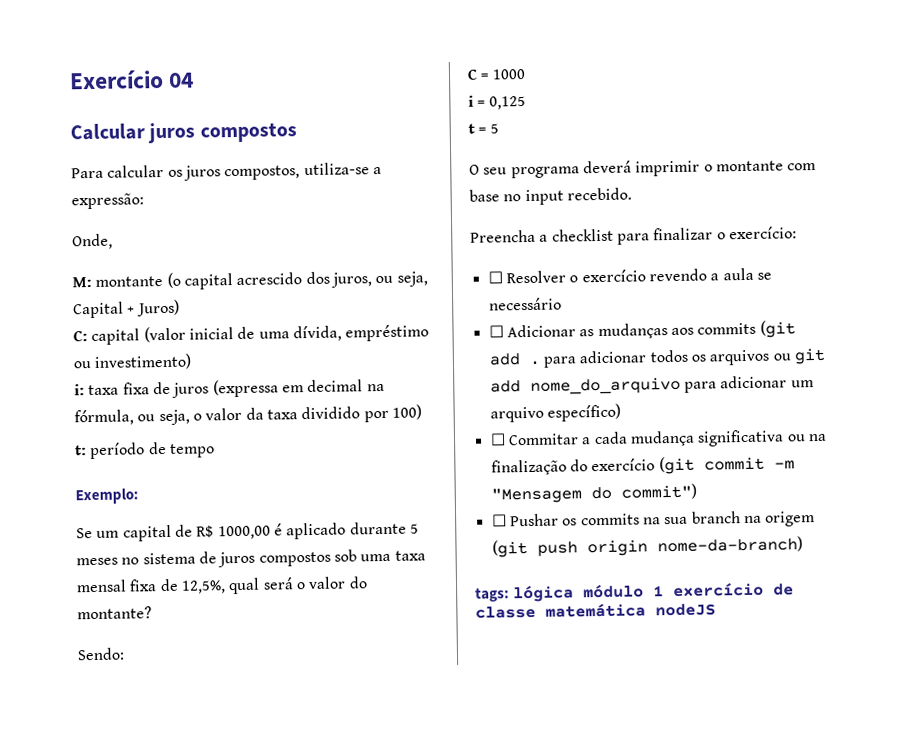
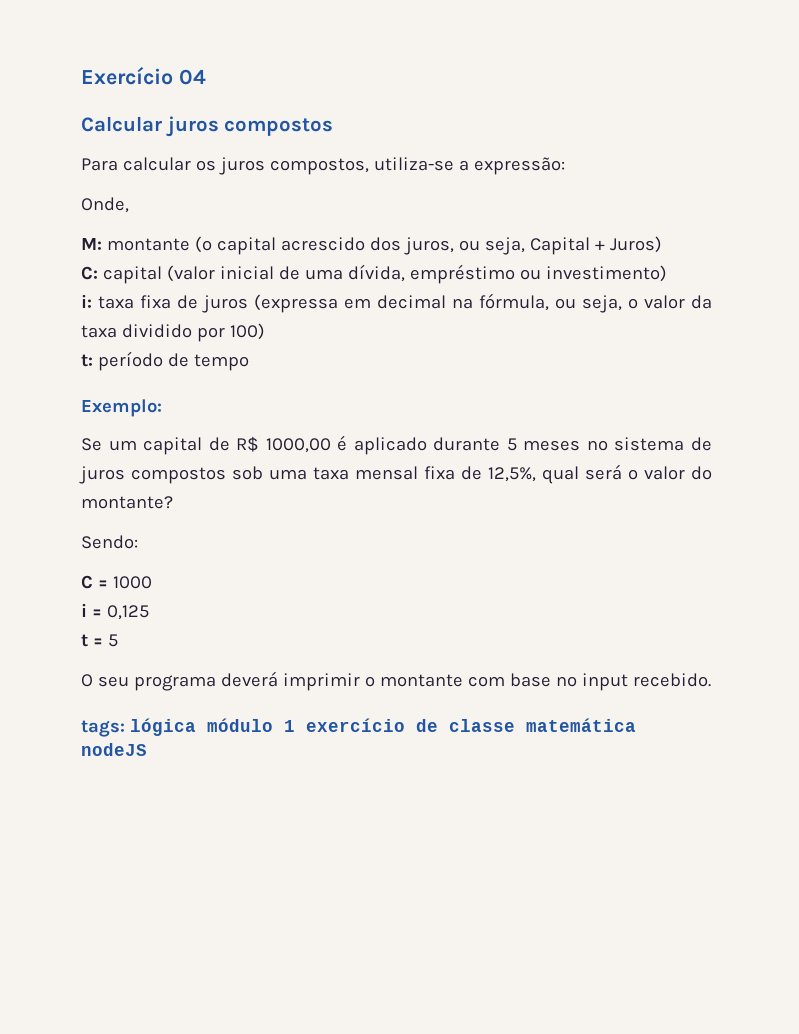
[470,226,797,245] [487,267,772,284] [488,297,562,311] [488,320,796,340] [488,347,826,368] [489,375,814,395] [489,403,621,423] [489,429,827,447] [490,456,795,476] [490,483,697,504] [491,511,816,527] [491,536,803,558] // Preencha a checklist para finalizar o exercício: // ☐ Resolver o exercício revendo a aula se necessário // ☐ Adicionar as mudanças aos commits (git add . para adicionar todos os arquivos ou git add nome_do_arquivo para adicionar um arquivo específico) // ☐ Commitar a cada mudança significativa ou na finalização do exercício (git commit -m "Mensagem do commit") // ☐ Pushar os commits na sua branch na origem (git push origin nome-da-branch) -> (711, 680) none

